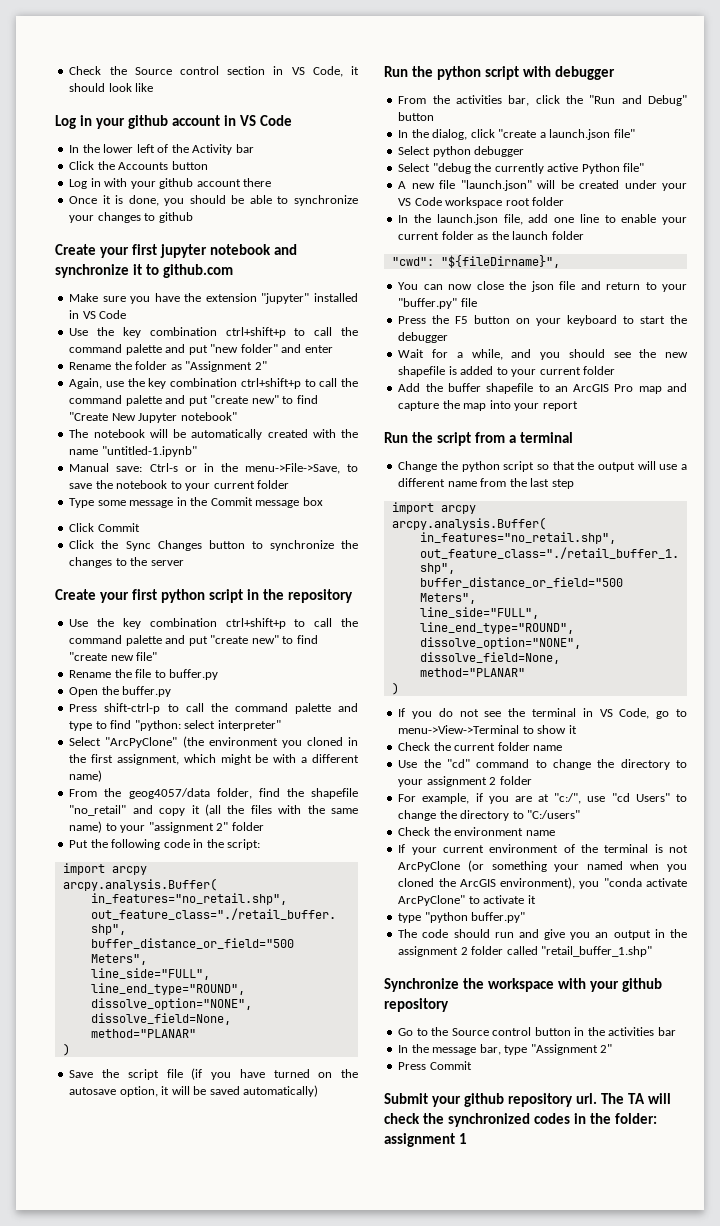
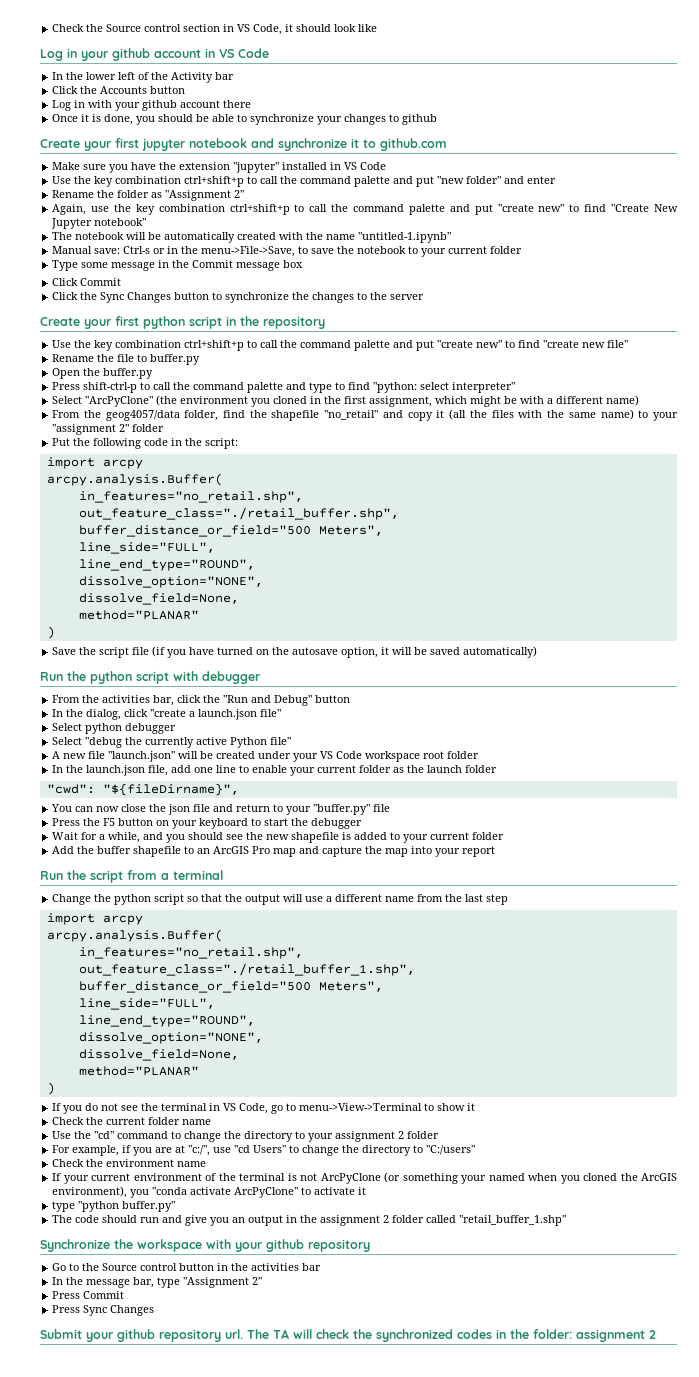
(472, 1065) none -> [52,1305,155,1316] // Press Sync Changes
[459,1133,468,1144] 1 -> [649,1330,656,1339] 2

